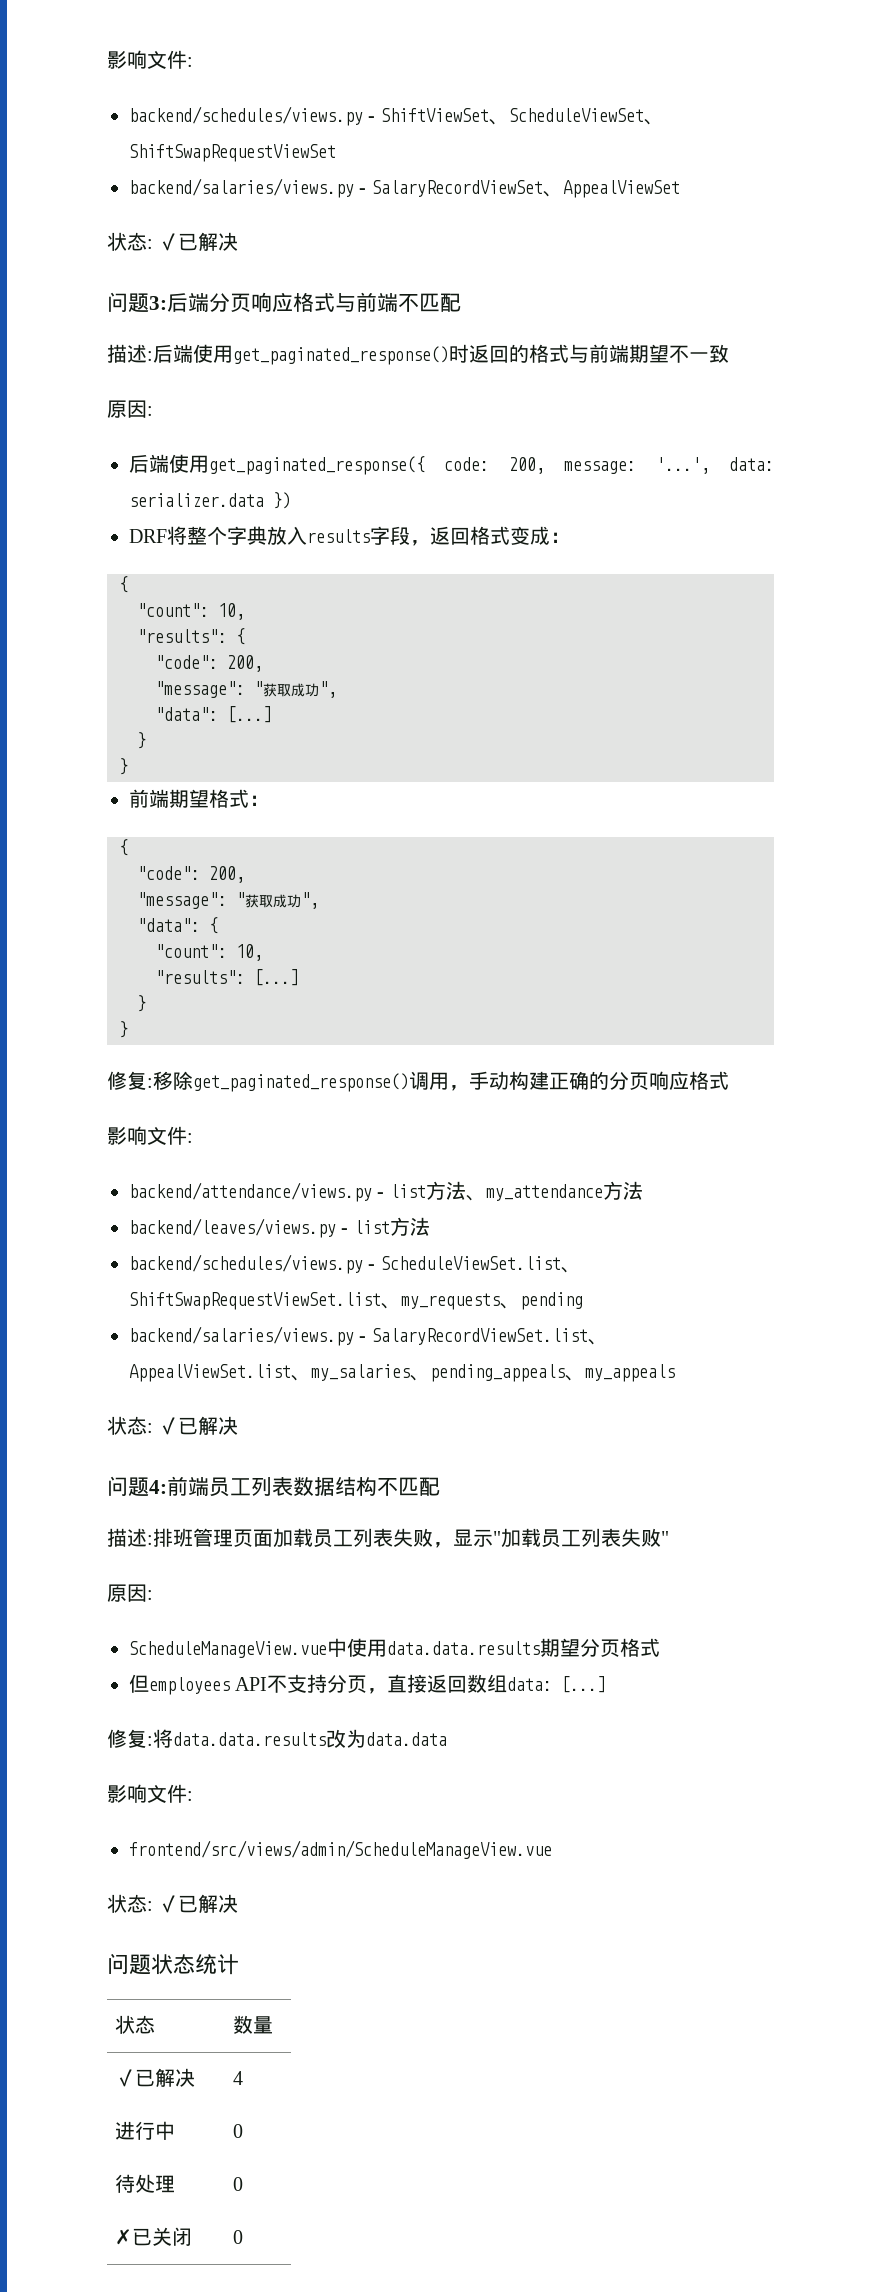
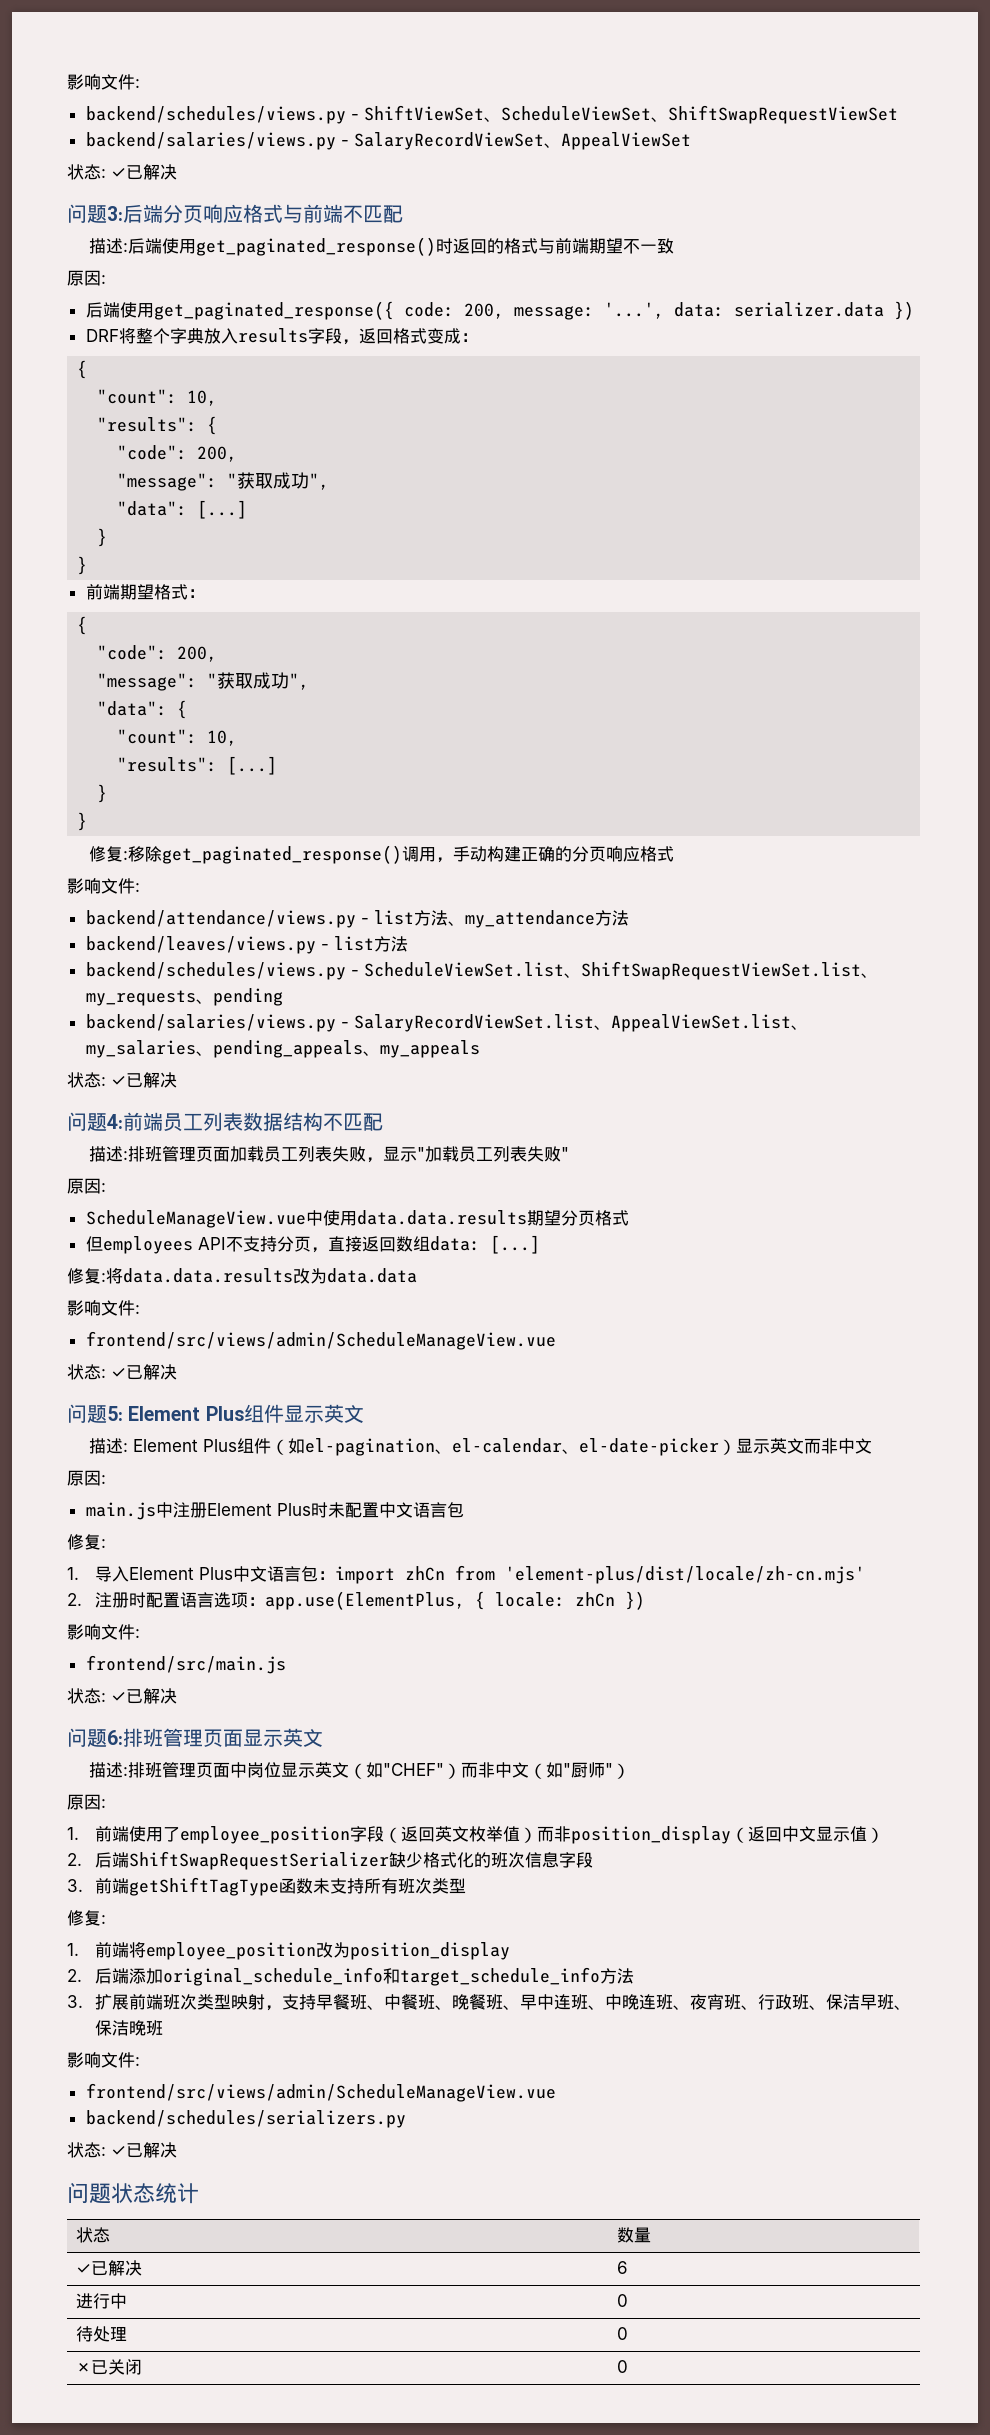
(239, 1903) none -> [67,1404,364,1423] [89,1438,873,1456] [67,1470,106,1486] [85,1502,464,1520] [67,1534,106,1550] [67,1565,866,1584] [67,1591,646,1610] [67,1624,140,1640] [85,1655,286,1674] [67,1688,177,1704] [67,1728,323,1747] [89,1762,631,1779] [67,1794,106,1810] [67,1826,885,1844] [67,1851,594,1870] [67,1877,467,1896] [67,1910,106,1926] [67,1942,511,1960] [67,1967,635,1986] [67,1994,912,2011] [95,2020,164,2036] [67,2052,140,2068] [85,2083,556,2102] [85,2110,406,2128] [67,2142,177,2158] // 问题5: Element Plus组件显示英文 // 描述: Element Plus组件（如el-pagination、el-calendar、el-date-picker）显示英文而非中文 // 原因: // main.js中注册Element Plus时未配置中文语言包 // 修复: // 1.导入Element Plus中文语言包：import zhCn from 'element-plus/dist/locale/zh-cn.mjs' // 2.注册时配置语言选项：app.use(ElementPlus, { locale: zhCn }) // 影响文件: // frontend/src/main.js // 状态: ✓已解决 // 问题6:排班管理页面显示英文 // 描述:排班管理页面中岗位显示英文（如"CHEF"）而非中文（如"厨师"） // 原因: // 1.前端使用了employee_position字段（返回英文枚举值）而非position_display（返回中文显示值） // 2.后端ShiftSwapRequestSerializer缺少格式化的班次信息字段 // 3.前端getShiftTagType函数未支持所有班次类型 // 修复: // 1.前端将employee_position改为position_display // 2.后端添加original_schedule_info和target_schedule_info方法 // 3.扩展前端班次类型映射，支持早餐班、中餐班、晚餐班、早中连班、中晚连班、夜宵班、行政班、保洁早班、保洁晚班 // 影响文件: // frontend/src/views/admin/ScheduleManageView.vue // backend/schedules/serializers.py // 状态: ✓已解决
[233,2071,244,2085] 4 -> [616,2261,628,2274] 6

